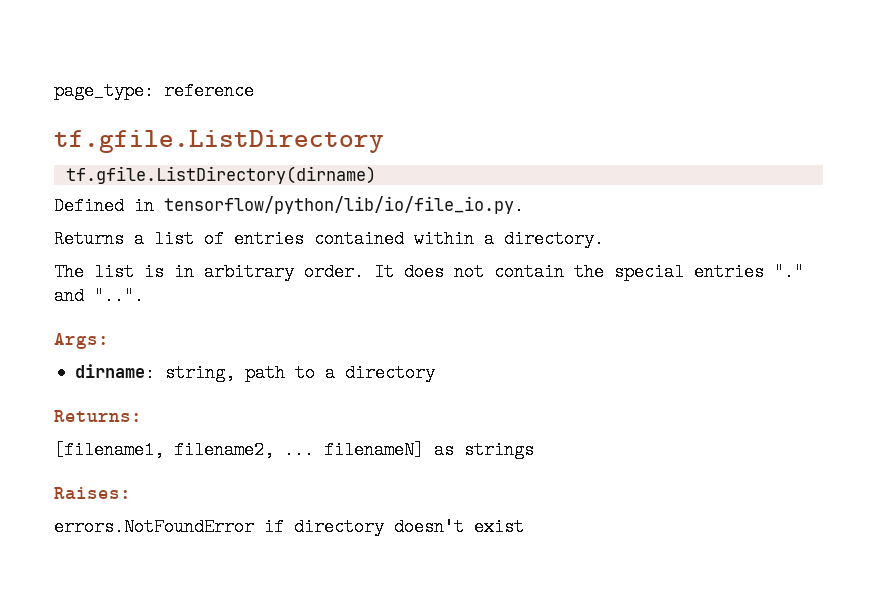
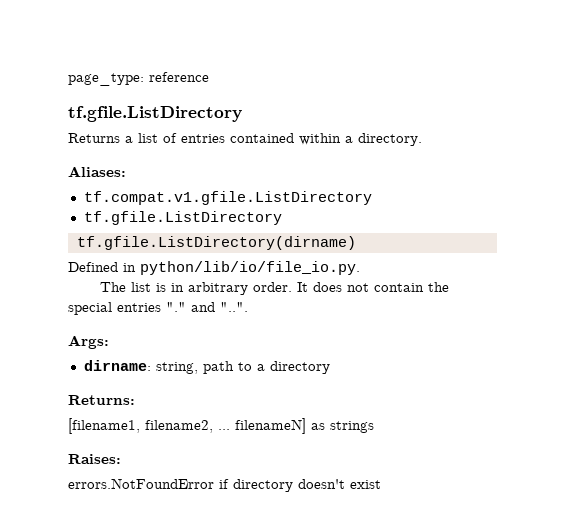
[65,166,376,184] [54,196,524,215] // tf.gfile.ListDirectory(dirname) // Defined in tensorflow/python/lib/io/file_io.py. -> (242, 114) none
(604, 239) none -> [68,166,126,177] [83,191,372,205] [83,211,282,225] [76,236,356,250] [68,261,360,275] // Aliases: // tf.compat.v1.gfile.ListDirectory // tf.gfile.ListDirectory // tf.gfile.ListDirectory(dirname) // Defined in python/lib/io/file_io.py.

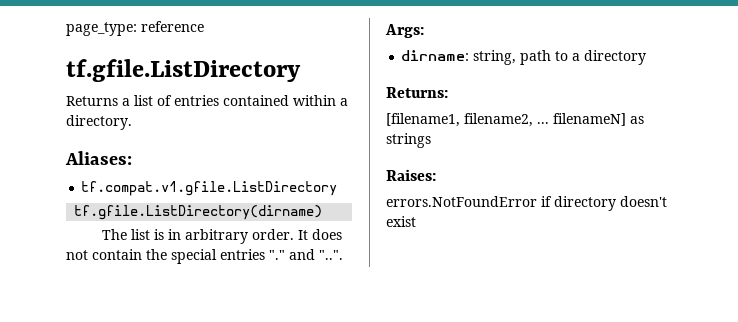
[83,211,282,225] // tf.gfile.ListDirectory -> (338, 188) none
[68,261,360,275] // Defined in python/lib/io/file_io.py. -> (323, 212) none

